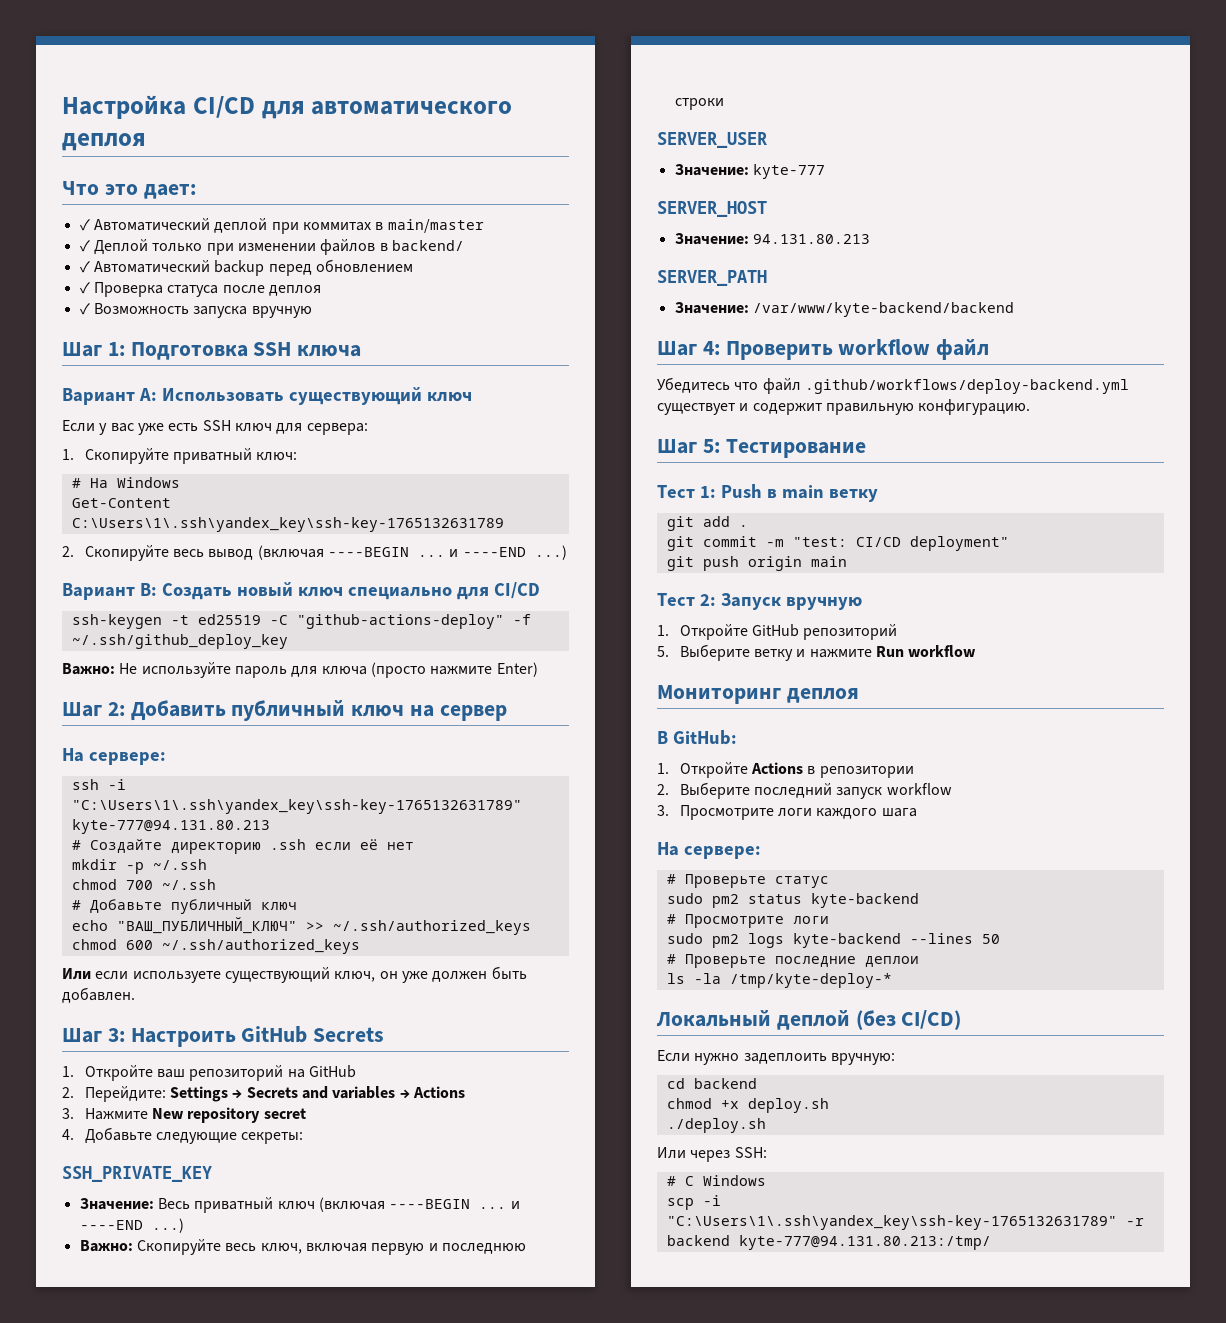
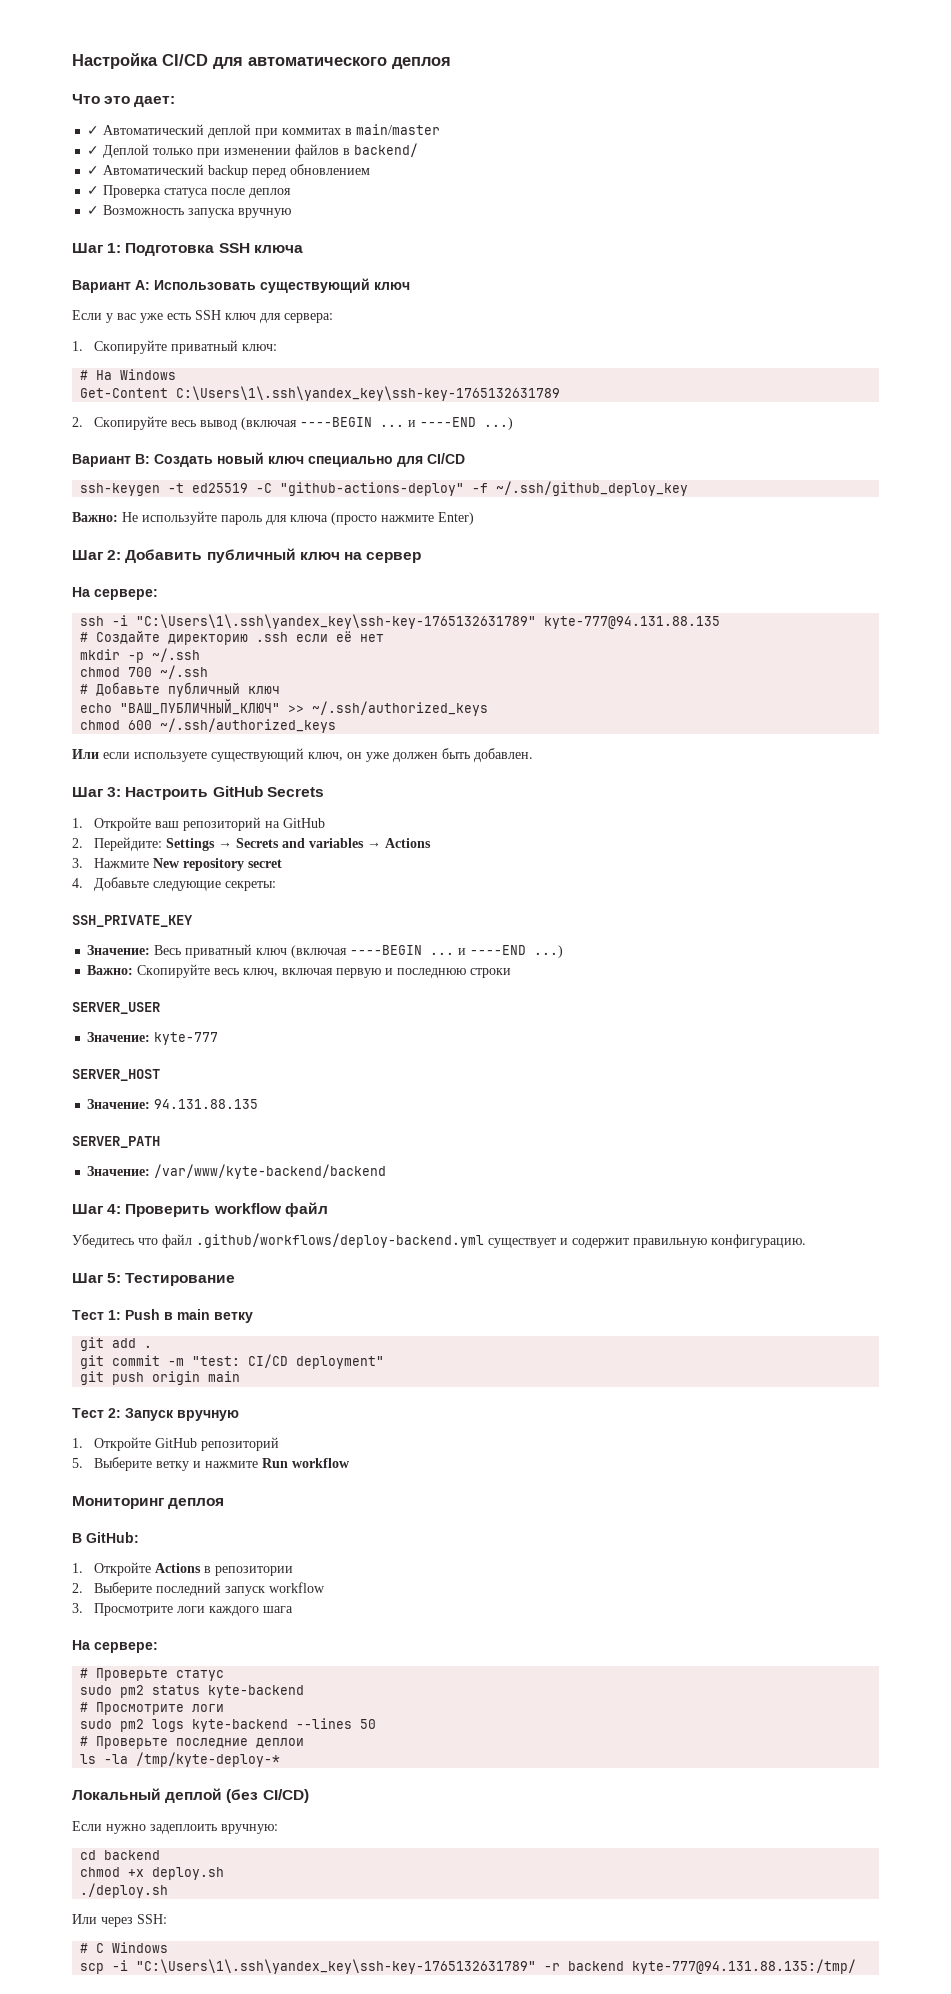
[71,819,270,834] kyte-777@94.131.80.213 -> [544,616,721,629] kyte-777@94.131.88.135
[752,234,870,244] 94.131.80.213 -> [154,1099,259,1109] 94.131.88.135
[738,1235,991,1250] kyte-777@94.131.80.213:/tmp/ -> [632,1959,857,1974] kyte-777@94.131.88.135:/tmp/

